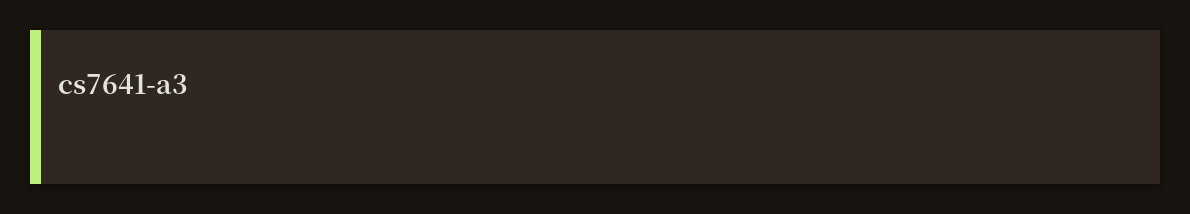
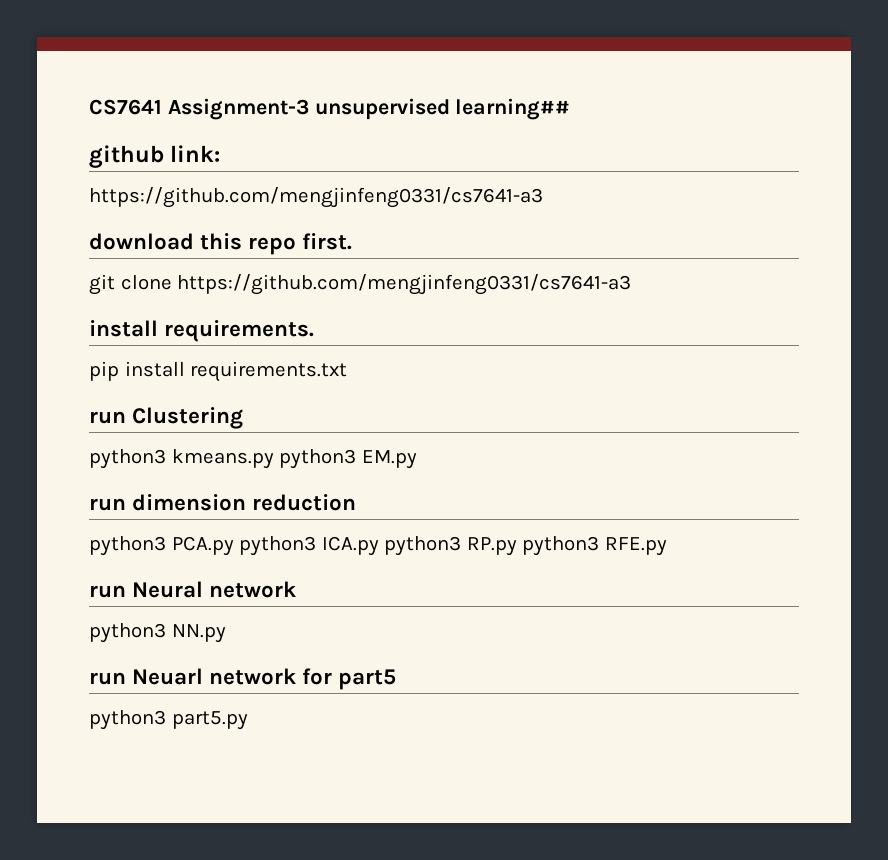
[58,74,188,94] cs7641-a3 -> [89,98,571,120] [89,145,221,168] [89,187,543,208] [89,233,353,255] [89,274,632,295] [89,320,315,342] [89,361,348,382] [89,407,244,429] [89,449,417,469] [89,494,357,511] [89,536,667,556] [89,581,297,598] [89,623,226,643] [89,668,397,690] [89,710,248,730] CS7641 Assignment-3 unsupervised learning## // github link: // https://github.com/mengjinfeng0331/cs7641-a3 // download this repo first. // git clone https://github.com/mengjinfeng0331/cs7641-a3 // install requirements. // pip install requirements.txt // run Clustering // python3 kmeans.py python3 EM.py // run dimension reduction // python3 PCA.py python3 ICA.py python3 RP.py python3 RFE.py // run Neural network // python3 NN.py // run Neuarl network for part5 // python3 part5.py

